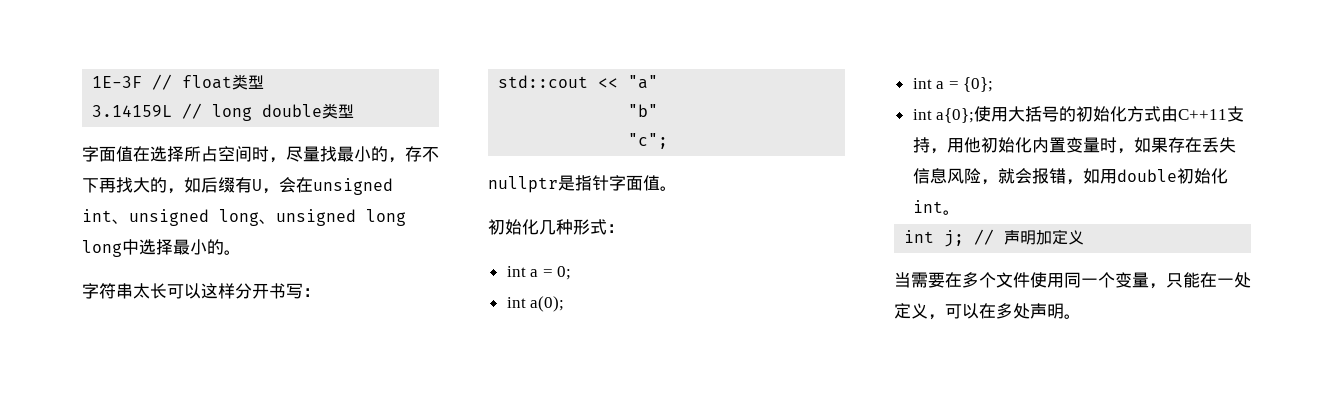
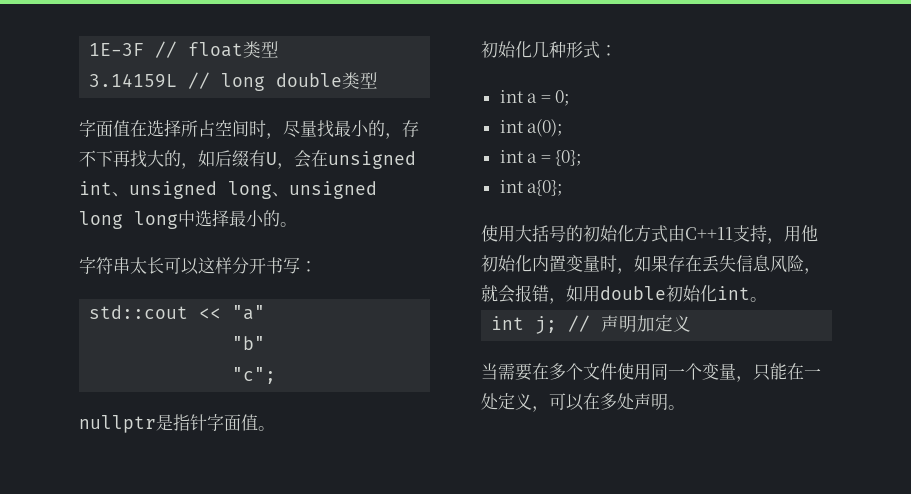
(975, 115) none -> (564, 188) //

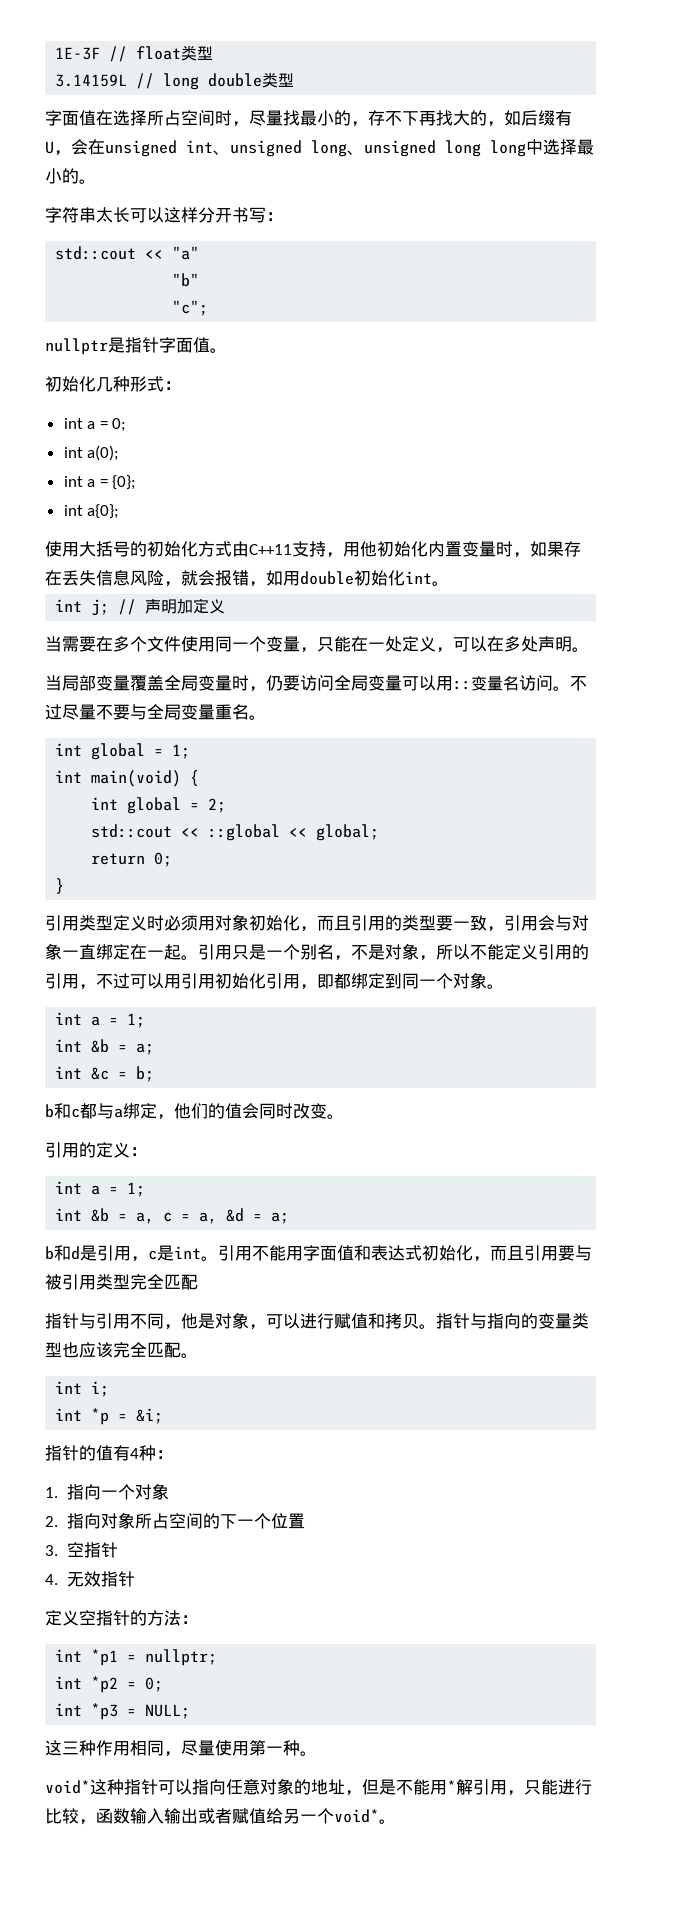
(685, 407) none -> [45,675,587,692] [45,704,266,720] [55,743,191,760] [55,770,200,787] [91,797,227,814] [91,824,380,841] [91,852,173,867] [55,878,65,894] [45,914,589,932] [45,943,589,961] [45,972,504,990] [55,1012,146,1028] [55,1039,155,1055] [55,1066,155,1082] [45,1103,344,1120] [45,1142,147,1158] [55,1181,146,1197] [55,1208,290,1224] [45,1245,592,1262] [45,1274,198,1290] [45,1312,589,1330] [45,1342,198,1358] [55,1381,110,1397] [55,1408,164,1425] [45,1445,173,1461] [45,1483,169,1500] [45,1512,305,1529] [45,1542,118,1558] [45,1571,135,1587] [45,1610,198,1626] [55,1649,218,1666] [55,1676,164,1693] [55,1703,191,1720] [45,1740,317,1757] [45,1778,592,1796] [45,1808,396,1825] // 当局部变量覆盖全局变量时，仍要访问全局变量可以用::变量名访问。不过尽量不要与全局变量重名。 // int global = 1; // int main(void) { // int global = 2; // std::cout << ::global << global; // return 0; // } // 引用类型定义时必须用对象初始化，而且引用的类型要一致，引用会与对象一直绑定在一起。引用只是一个别名，不是对象，所以不能定义引用的引用，不过可以用引用初始化引用，即都绑定到同一个对象。 // int a = 1; // int &b = a; // int &c = b; // b和c都与a绑定，他们的值会同时改变。 // 引用的定义： // int a = 1; // int &b = a, c = a, &d = a; // b和d是引用，c是int。引用不能用字面值和表达式初始化，而且引用要与被引用类型完全匹配 // 指针与引用不同，他是对象，可以进行赋值和拷贝。指针与指向的变量类型也应该完全匹配。 // int i; // int *p = &i; // 指针的值有4种： // 1.指向一个对象 // 2.指向对象所占空间的下一个位置 // 3.空指针 // 4.无效指针 // 定义空指针的方法： // int *p1 = nullptr; // int *p2 = 0; // int *p3 = NULL; // 这三种作用相同，尽量使用第一种。 // void*这种指针可以指向任意对象的地址，但是不能用*解引用，只能进行比较，函数输入输出或者赋值给另一个void*。

